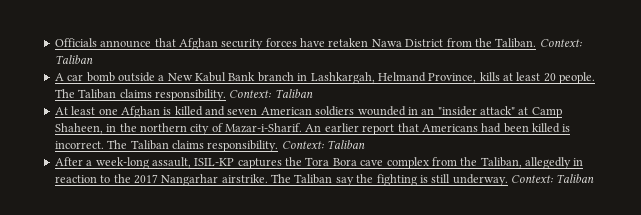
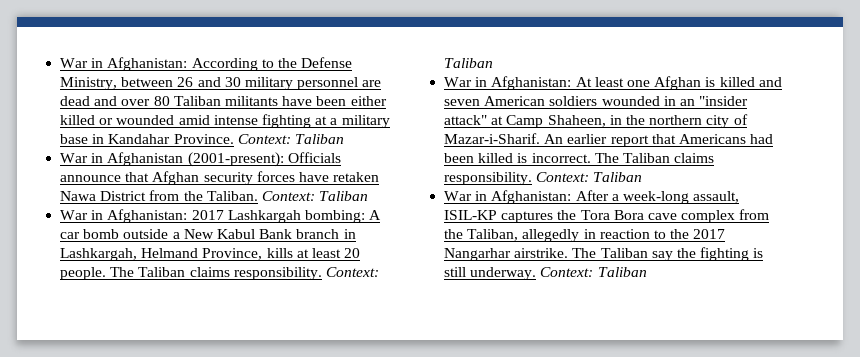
(54, 42) none -> [60,57,353,71] [60,77,382,90] [60,96,387,106] [60,114,390,128] [60,134,344,144] [60,152,284,167] War in Afghanistan: According to the Defense Ministry, between 26 and 30 military personnel are dead and over 80 Taliban militants have been either killed or wounded amid intense fighting at a military base in Kandahar Province. Context: Taliban // War in Afghanistan (2001-present):
(93, 59) none -> [60,209,365,223] War in Afghanistan: 2017 Lashkargah bombing:
(313, 93) none -> [444,76,572,90] War in Afghanistan:
(365, 144) none -> [444,190,572,204] War in Afghanistan:

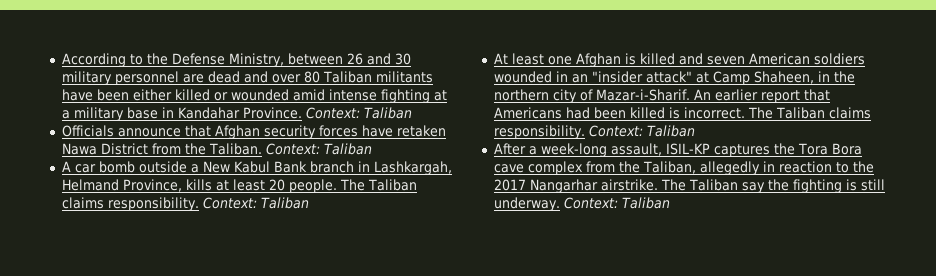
[60,57,188,71] War in Afghanistan: -> (61, 60) none
[60,152,284,167] War in Afghanistan (2001-present): -> (412, 113) none
[60,209,365,223] War in Afghanistan: 2017 Lashkargah bombing: -> (372, 149) none
[444,76,572,90] War in Afghanistan: -> (309, 203) none
[444,190,572,204] War in Afghanistan: -> (695, 131) none

